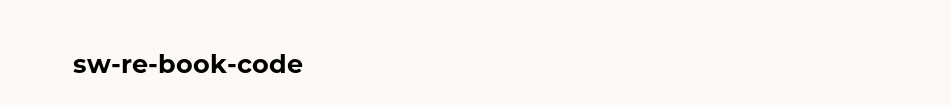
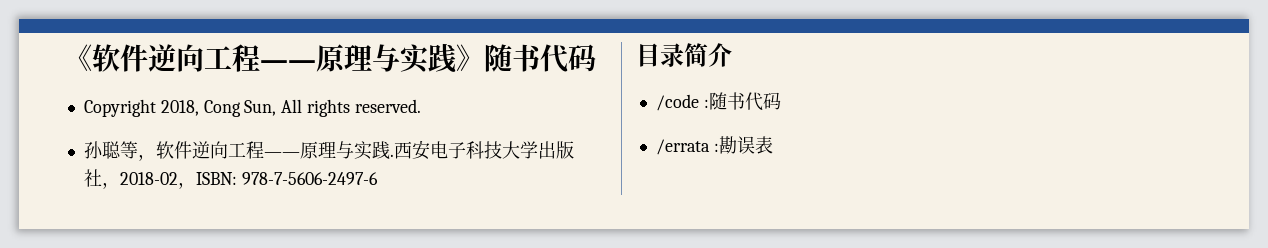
[73,54,303,73] sw-re-book-code -> [64,43,596,74] [83,99,421,117] [83,140,574,161] [83,169,378,189] [636,43,732,67] [655,92,781,111] [655,136,773,155] 《软件逆向工程——原理与实践》随书代码 // Copyright 2018, Cong Sun, All rights reserved. // 孙聪等，软件逆向工程——原理与实践.西安电子科技大学出版社，2018-02，ISBN: 978-7-5606-2497-6 // 目录简介 // /code :随书代码 // /errata :勘误表

